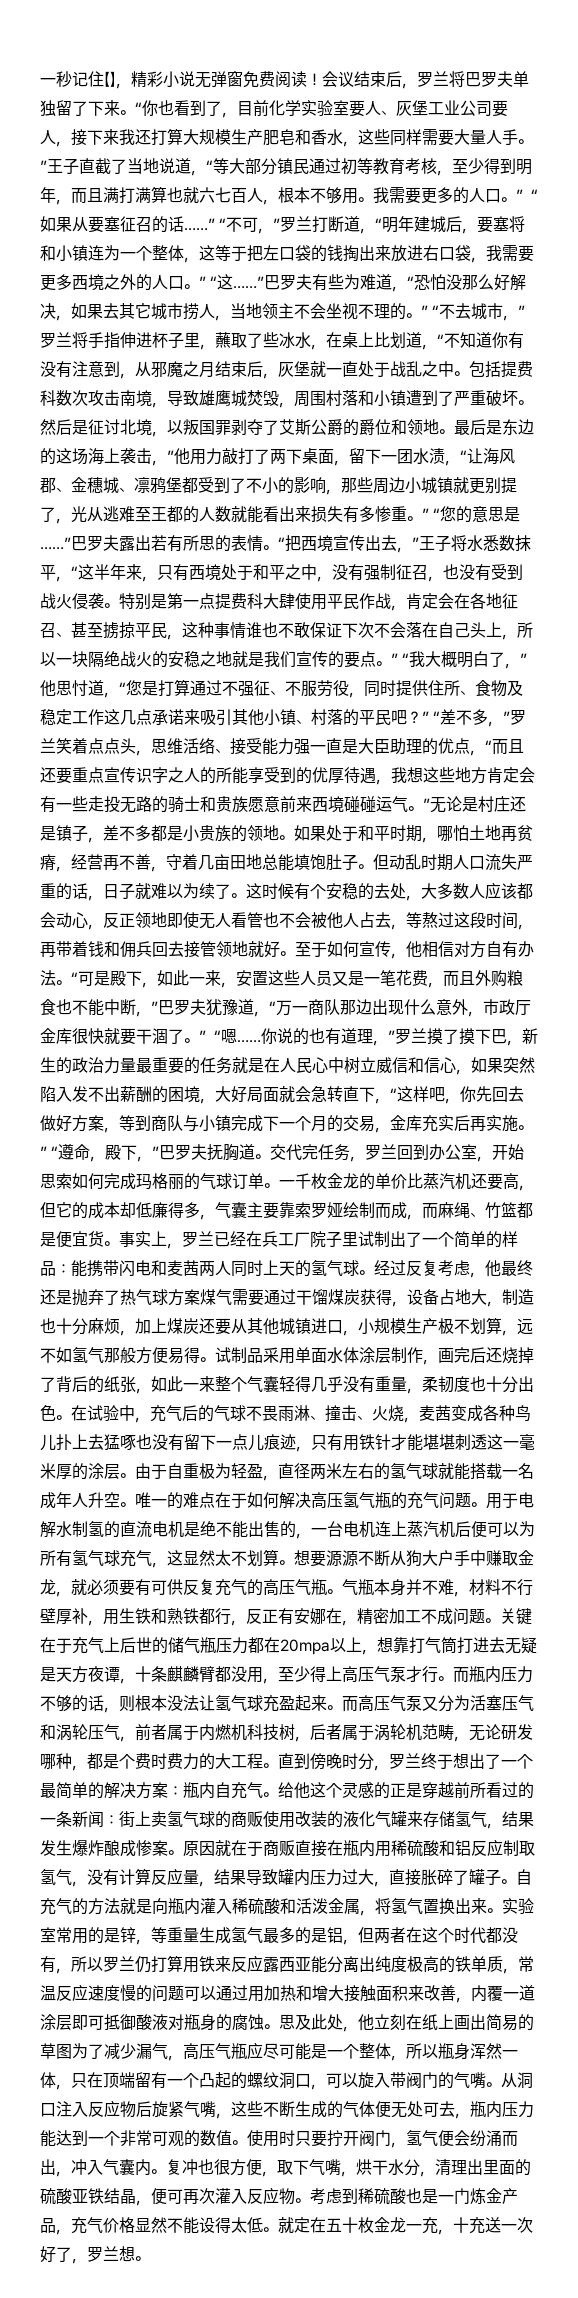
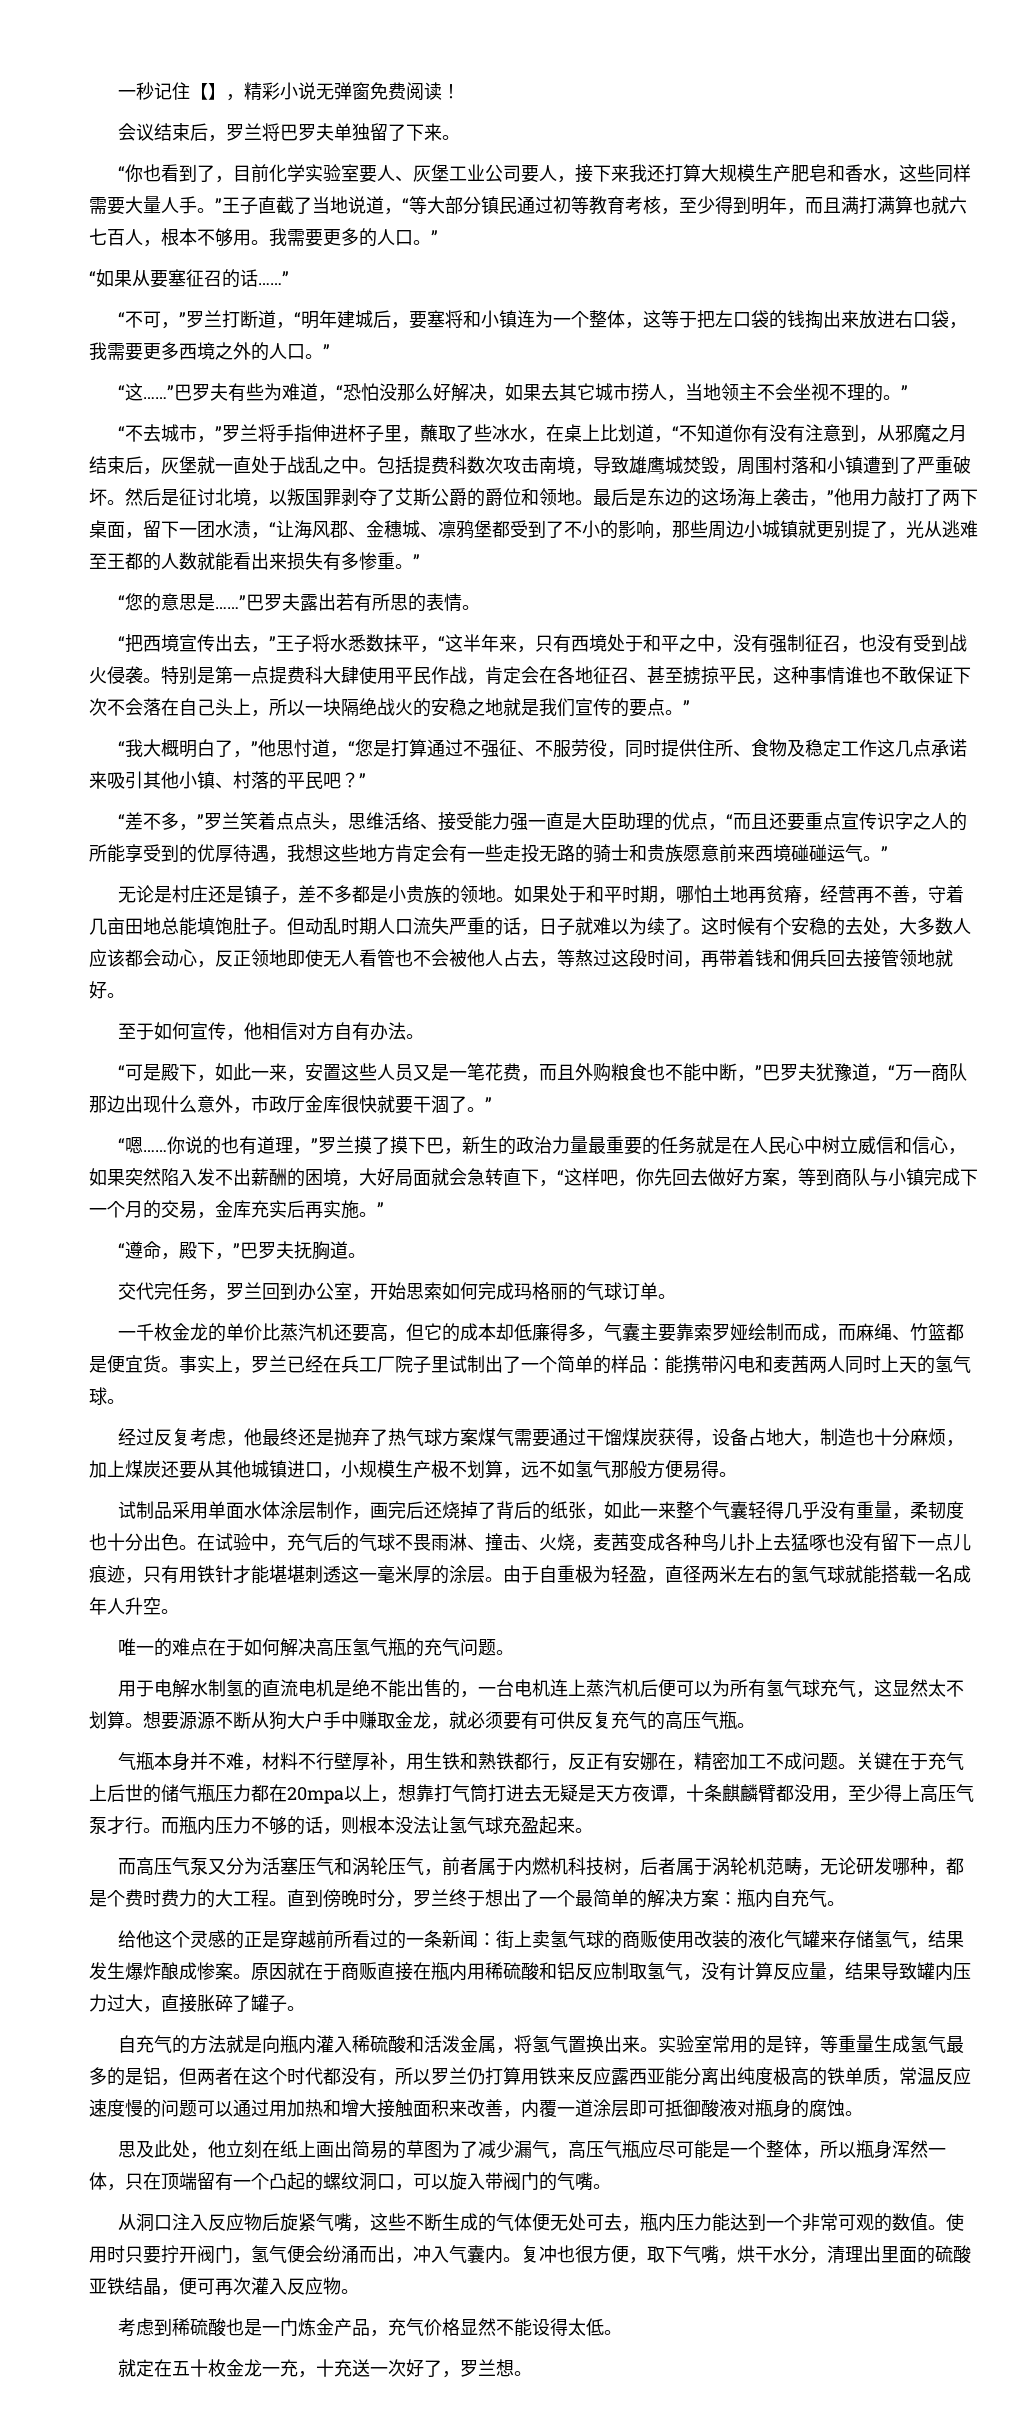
(322, 79) none -> (460, 91) //
(135, 112) none -> (460, 137) //
(523, 195) none -> (438, 237) //
(215, 224) none -> (289, 278) //
(206, 282) none -> (330, 351) //
(428, 311) none -> (908, 392) //
(429, 514) none -> (420, 561) //
(278, 547) none -> (480, 607) //
(398, 659) none -> (690, 707) //
(429, 717) none -> (366, 780) //
(430, 804) none -> (888, 853) //
(295, 953) none -> (125, 995) //
(71, 982) none -> (424, 1036) //
(206, 1036) none -> (492, 1104) //
(47, 1152) none -> (384, 1209) //
(271, 1156) none -> (366, 1255) //
(279, 1185) none -> (676, 1296) //
(374, 1272) none -> (125, 1401) //
(215, 1359) none -> (737, 1474) //
(135, 1504) none -> (179, 1611) //
(486, 1504) none -> (514, 1652) //
(342, 1591) none -> (755, 1725) //
(342, 1707) none -> (593, 1830) //
(278, 1794) none -> (845, 1903) //
(516, 1881) none -> (305, 2008) //
(279, 2026) none -> (863, 2113) //
(501, 2084) none -> (611, 2186) //
(310, 2200) none -> (359, 2291) //
(278, 2229) none -> (622, 2332) //

